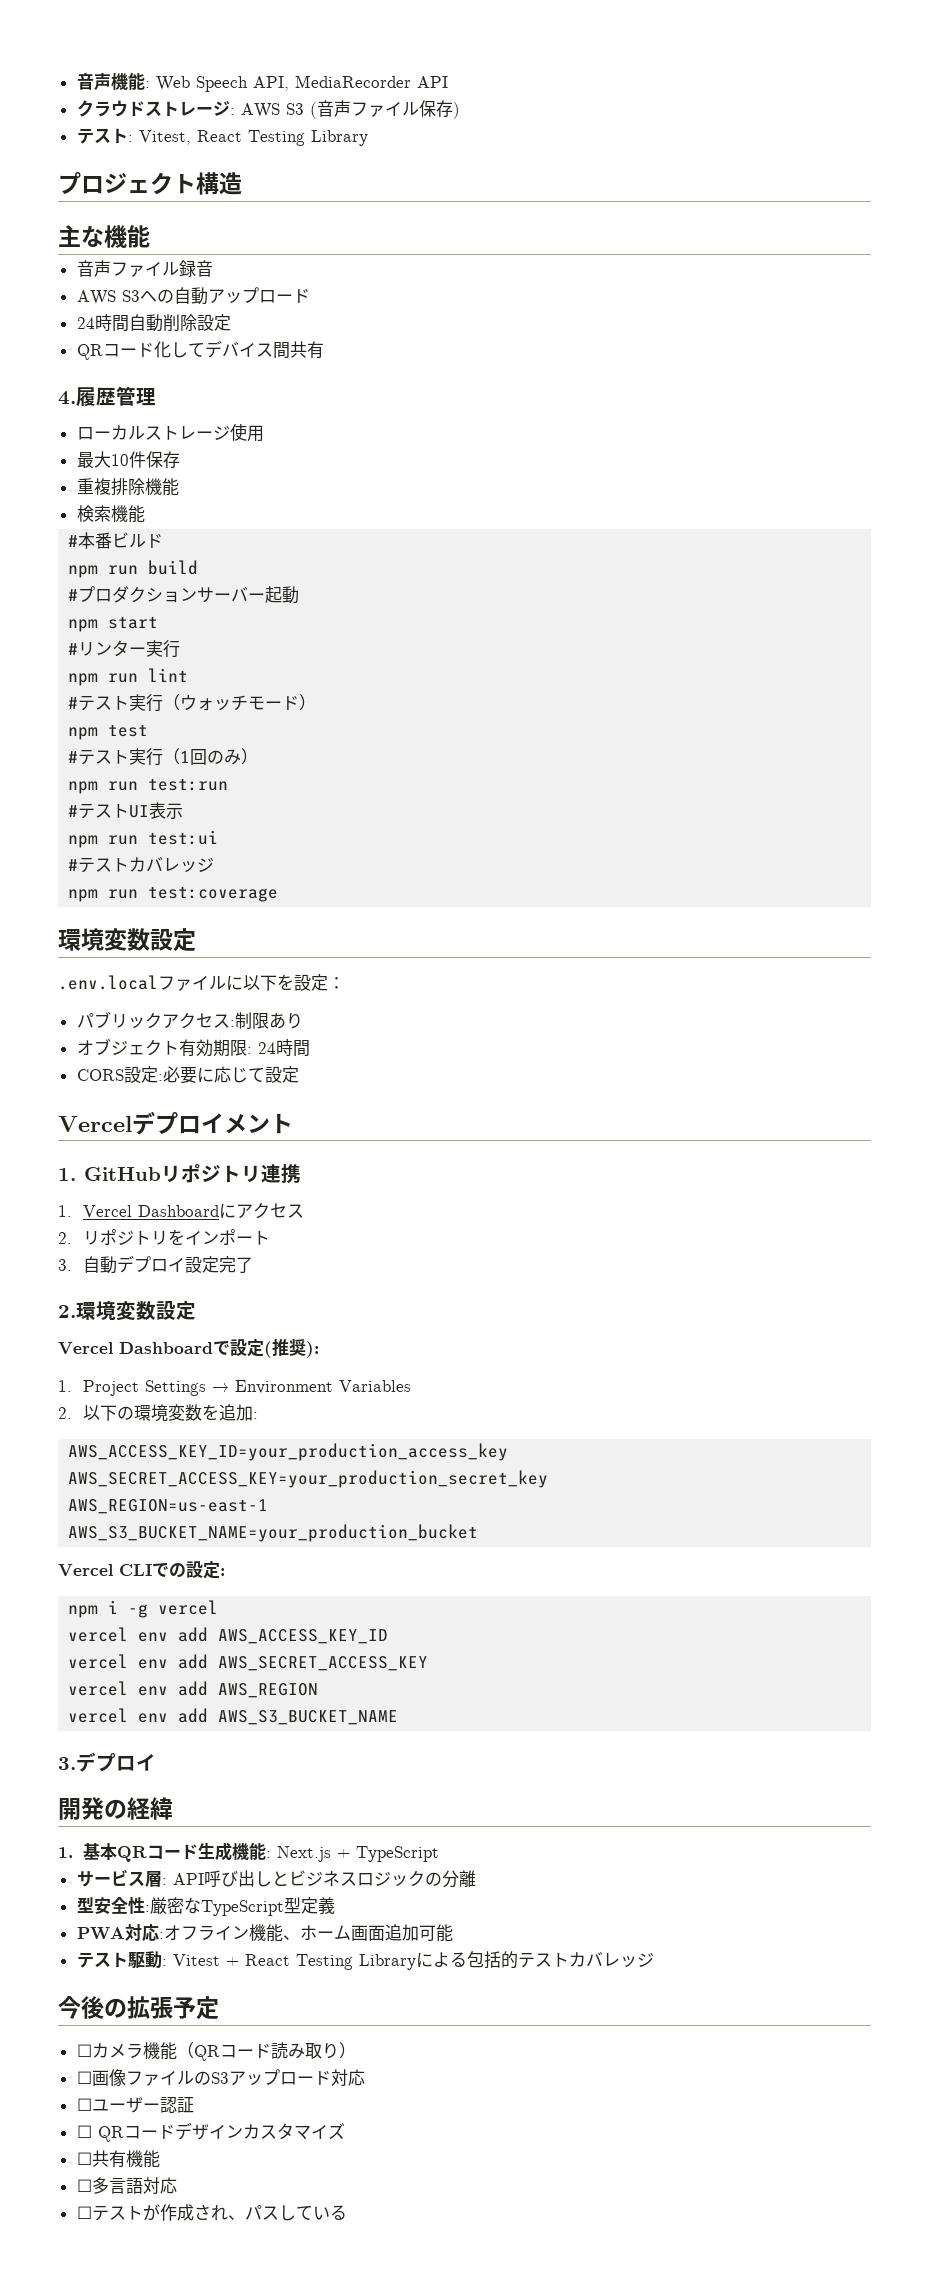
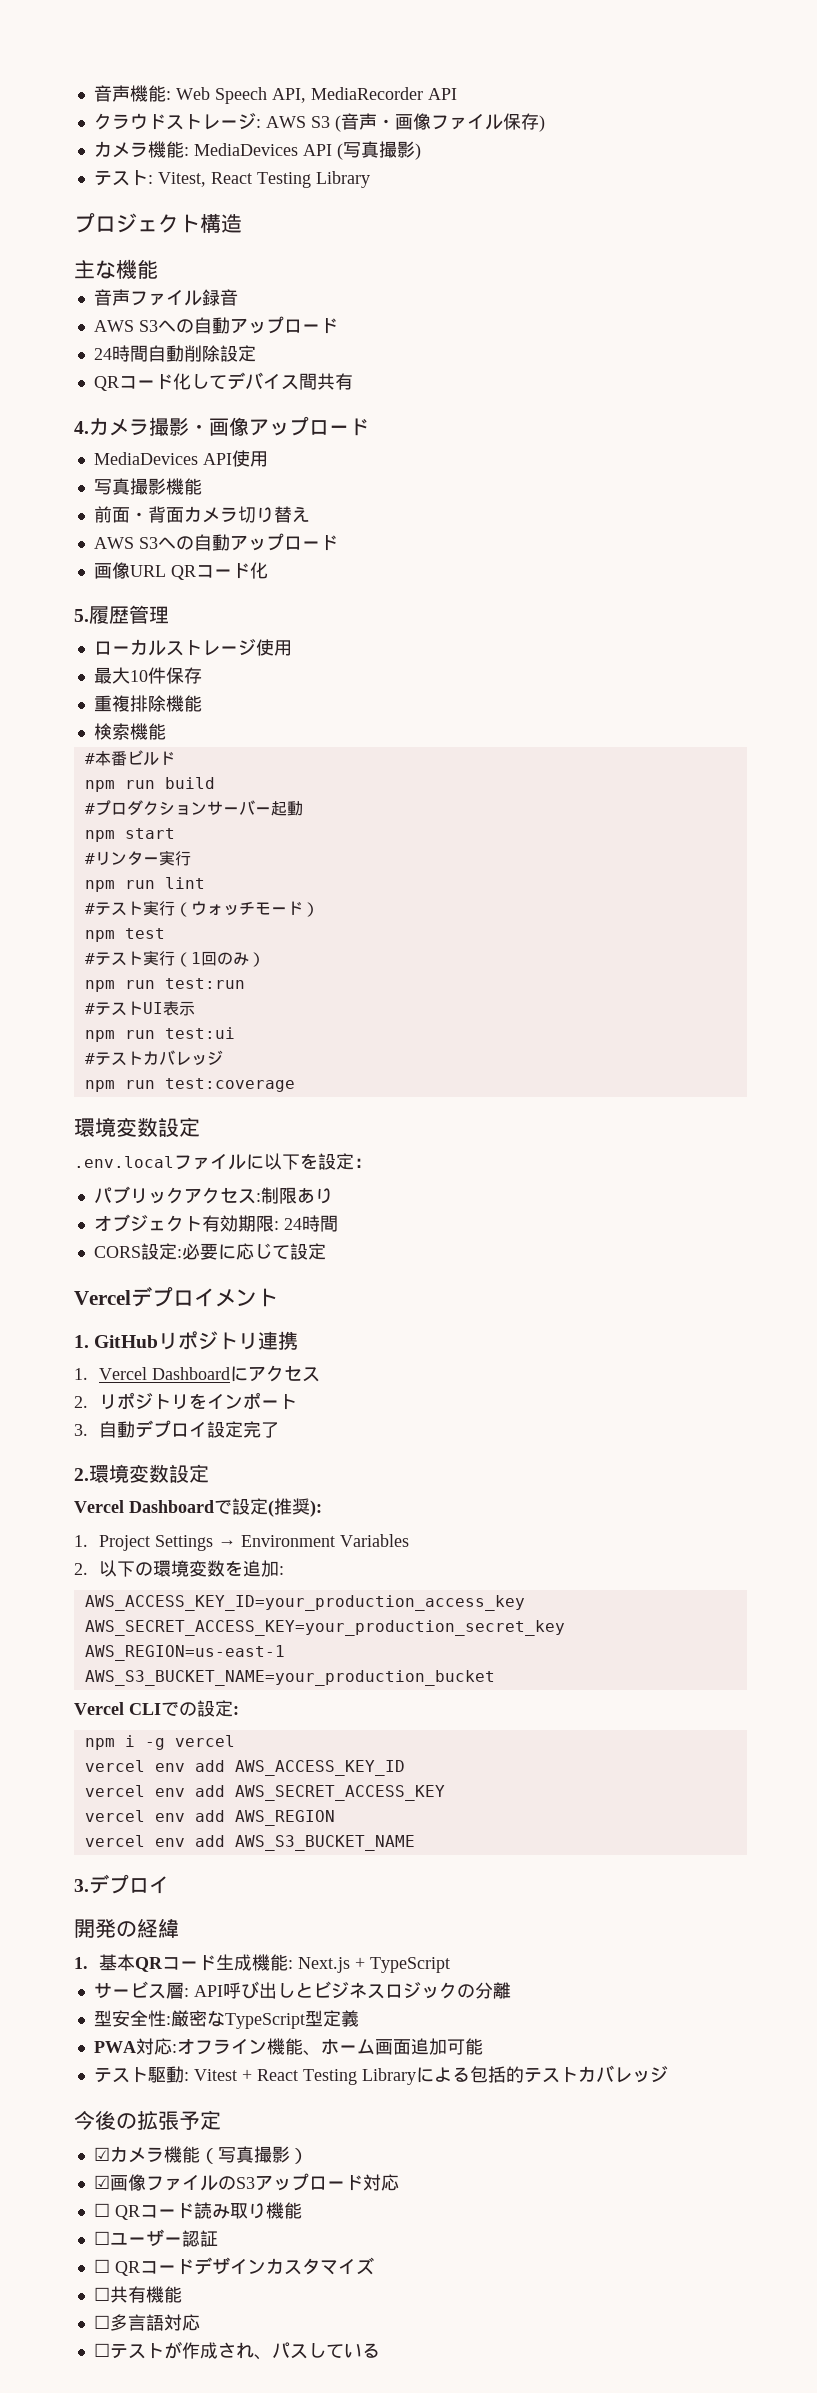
(351, 108) none -> [376,113,431,130] ・画像
(460, 110) none -> [93,141,421,160] // カメラ機能: MediaDevices API (写真撮影)
(76, 398) none -> [89,416,369,436] [93,450,268,467] [93,478,202,495] [93,506,310,523] [93,533,338,551] [93,562,268,580] [74,609,89,622] カメラ撮影・画像アップロード // MediaDevices API使用 // 写真撮影機能 // 前面・背面カメラ切り替え // AWS S3への自動アップロード // 画像URL QRコード化 // 5.
[76,2044,92,2057] ☐ -> [93,2147,110,2161] ☑
[193,2042,356,2061] [76,2071,92,2084] QRコード読み取り） // ☐ -> [217,2146,308,2164] [93,2175,110,2189] 写真撮影） // ☑
(365, 2077) none -> [93,2202,302,2220] // ☐ QRコード読み取り機能

